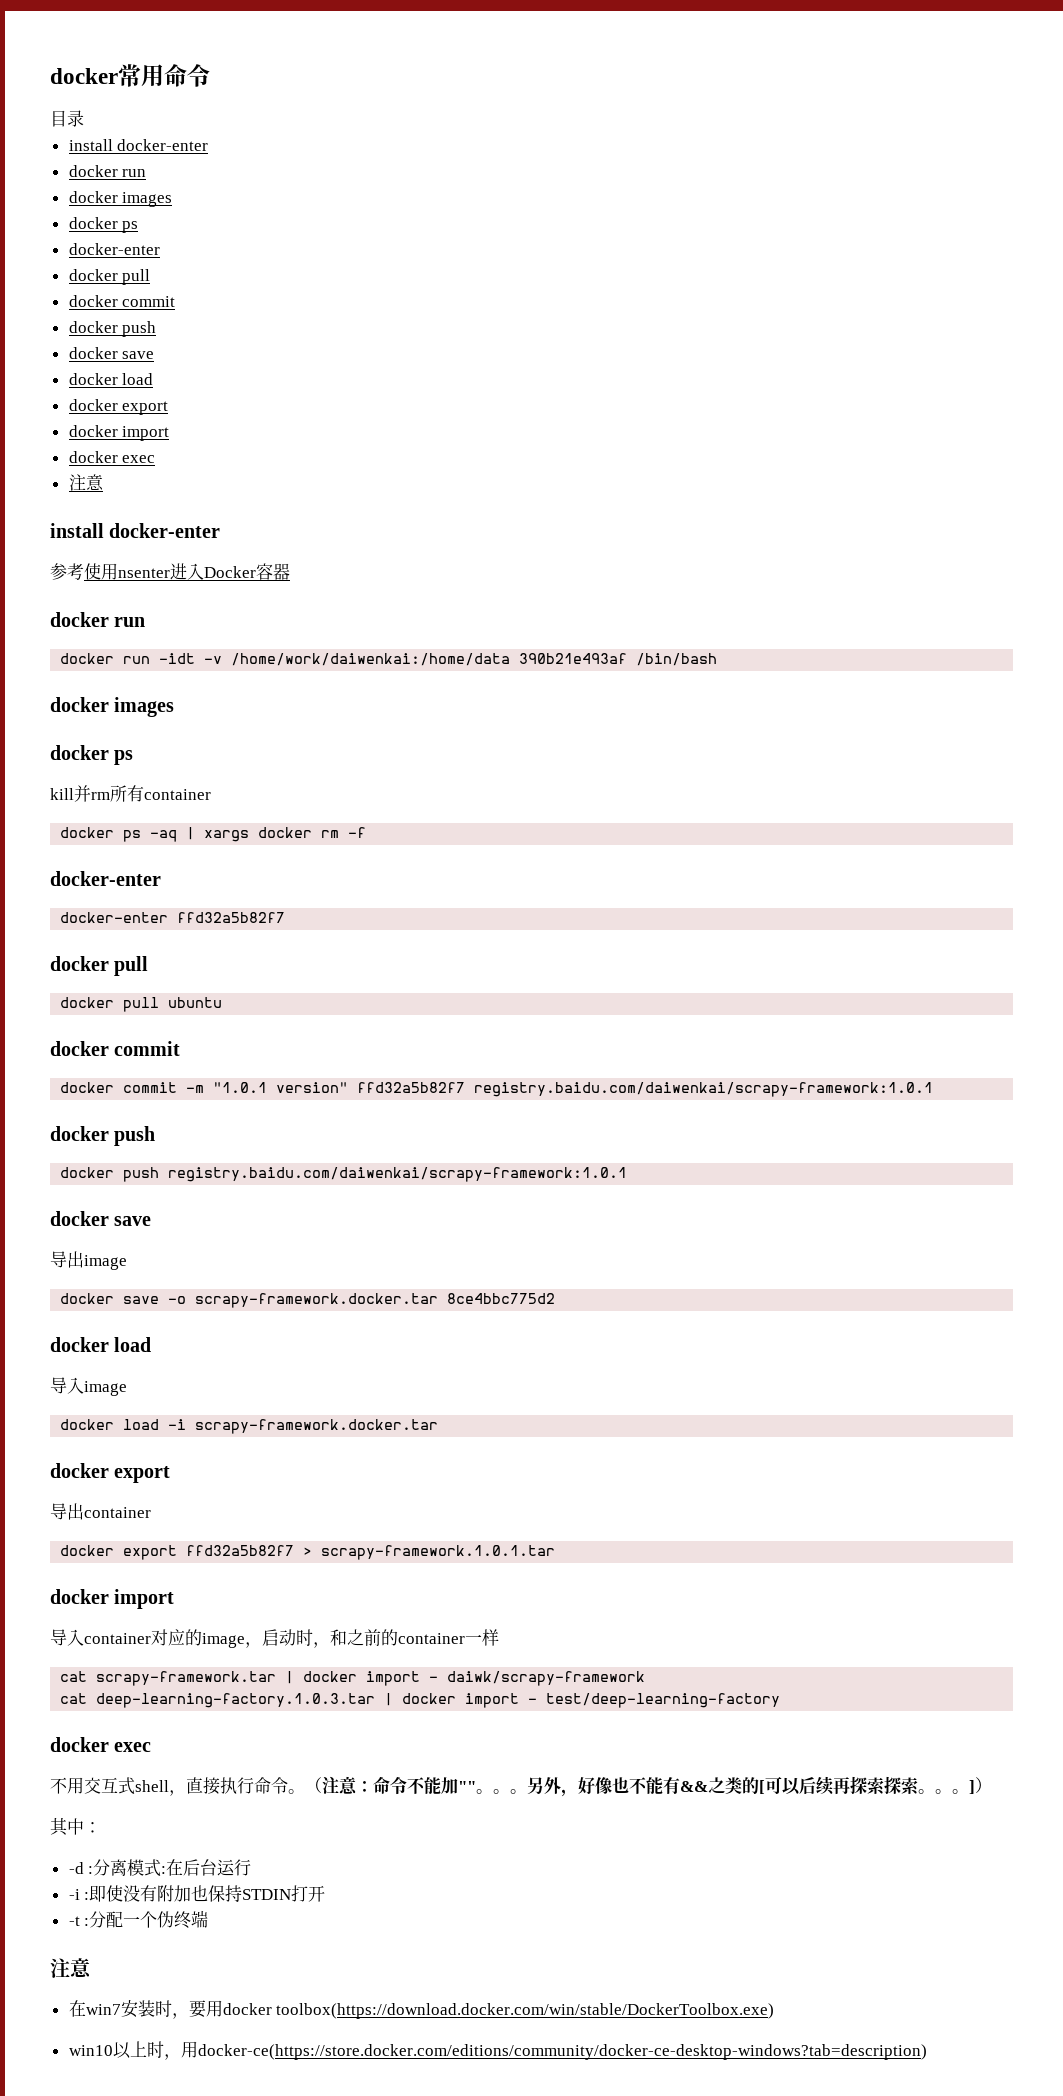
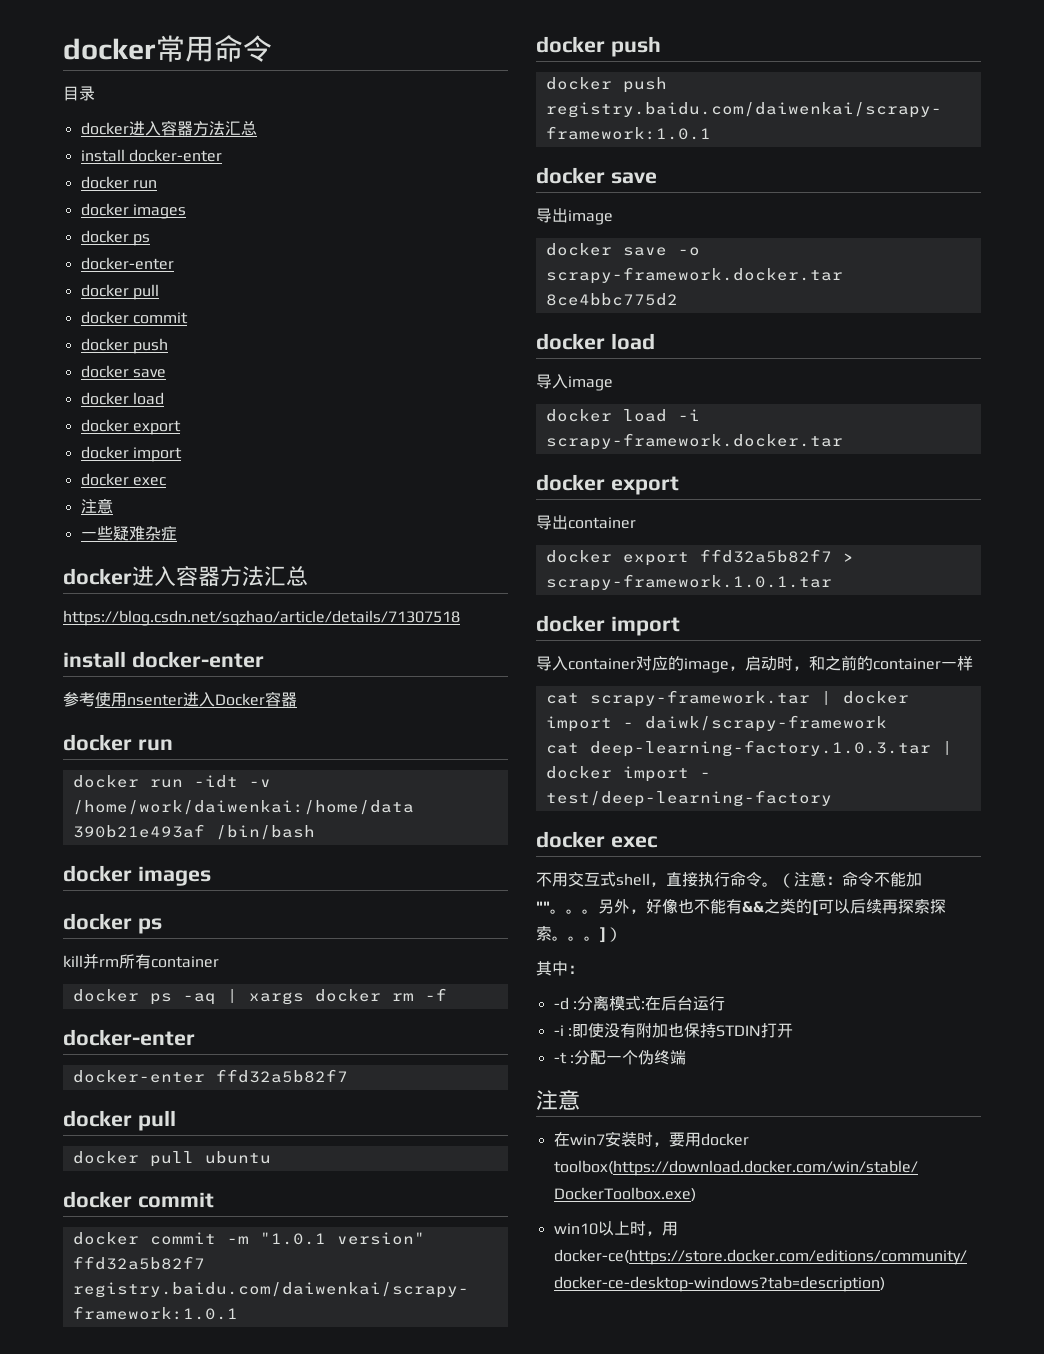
(84, 118) none -> [80,120,257,136] // docker进入容器方法汇总
(104, 482) none -> [80,525,177,541] [63,566,308,586] [63,610,460,626] // 一些疑难杂症 // docker进入容器方法汇总 // https://blog.csdn.net/sqzhao/article/details/71307518

